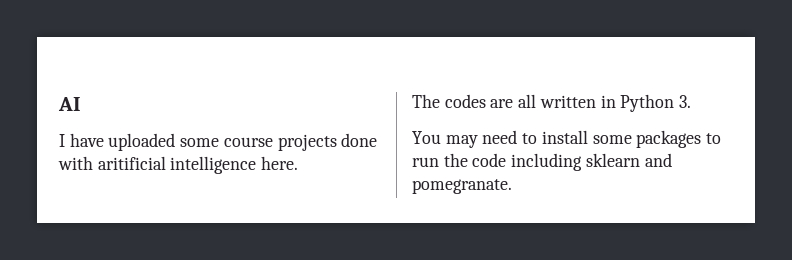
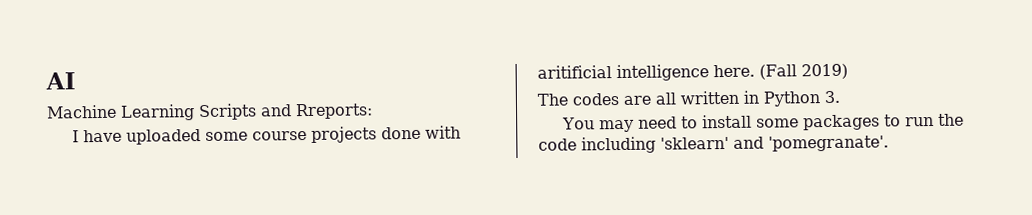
(81, 104) none -> [46,103,373,121] // Machine Learning Scripts and Rreports:
(299, 163) none -> [759,63,848,80] (Fall 2019)
[585,153,672,167] [412,179,512,194] sklearn and pomegranate. -> [660,135,889,152] 'sklearn' and 'pomegranate'.

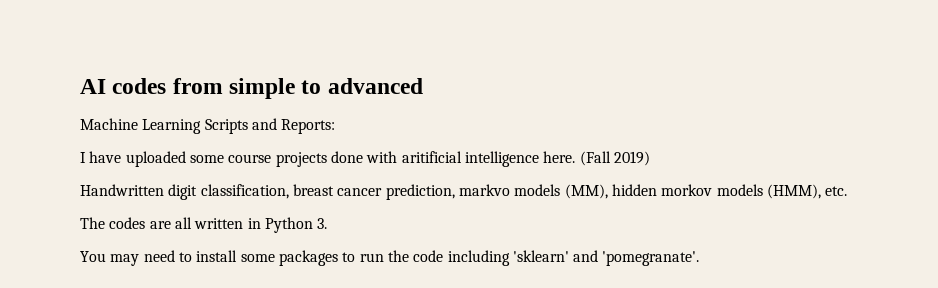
(76, 81) none -> [112,78,423,99] codes from simple to advanced
[295,103,373,120] Rreports: -> [281,119,336,134] Reports:
(848, 71) none -> [80,184,848,200] // Handwritten digit classification, breast cancer prediction, markvo models (MM), hidden morkov models (HMM), etc.

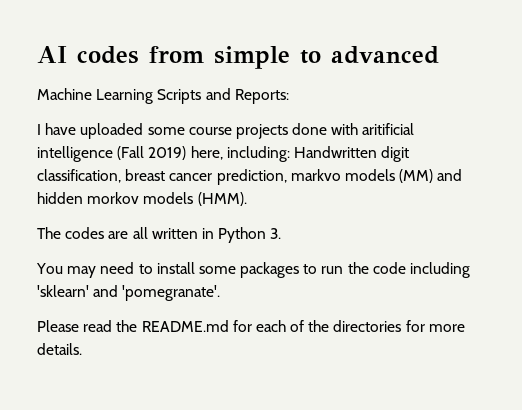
[543,151,576,163] here. -> (113, 154) none
(650, 158) // -> [190,146,290,162] here, including:
[564,184,608,199] (MM), -> [399,169,463,183] (MM) and
[766,184,848,199] (HMM), etc. -> [197,192,247,206] (HMM).
(700, 258) none -> [37,320,465,332] [37,343,82,355] // Please read the README.md for each of the directories for more details.

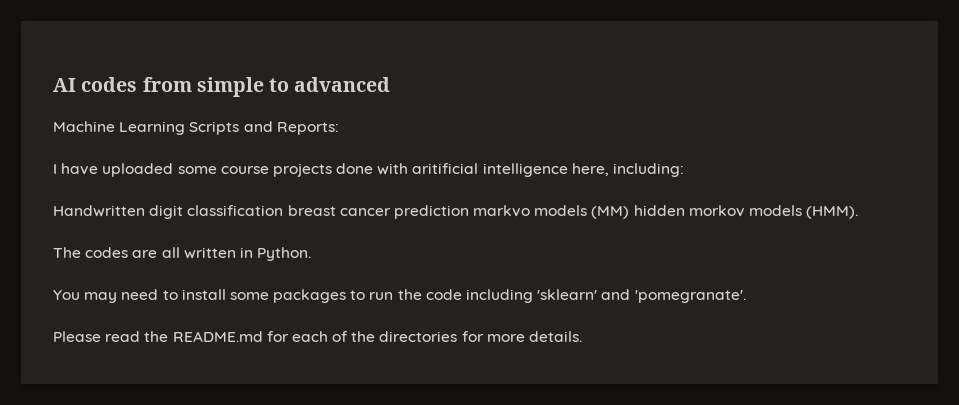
[117,146,187,160] (Fall 2019) -> (568, 170) none
(290, 154) none -> (685, 170) //
[37,169,121,183] classification, -> [187,205,284,216] classification
[216,169,287,185] prediction, -> [393,205,469,219] prediction
[437,169,463,181] and -> (630, 212) none
[218,227,282,243] Python 3. -> [257,247,312,261] Python.

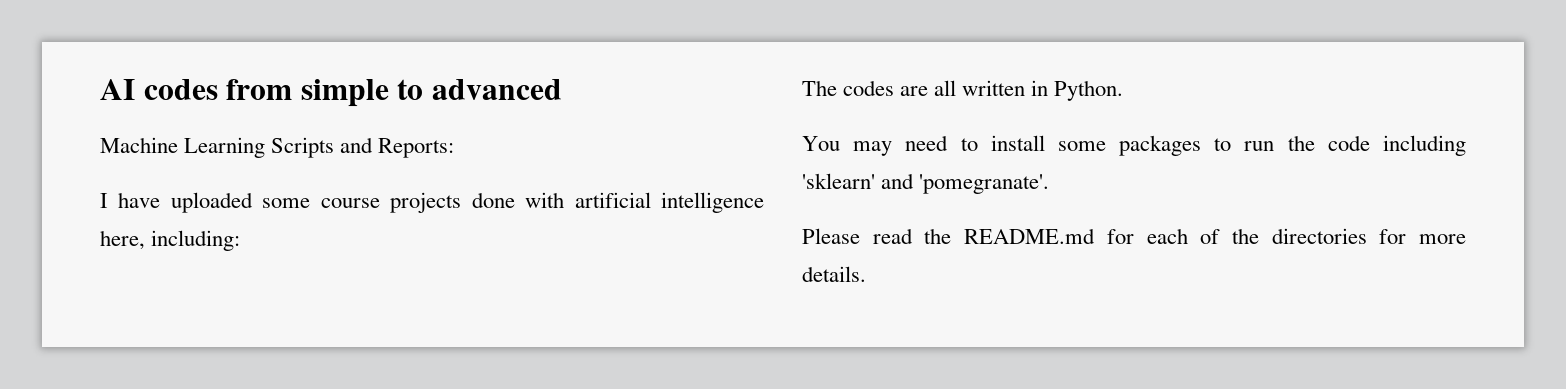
[412,163,479,174] aritificial -> [574,192,651,208] artificial
[53,205,859,219] // Handwritten digit classification breast cancer prediction markvo models (MM) hidden morkov models (HMM). -> (241, 240) none

